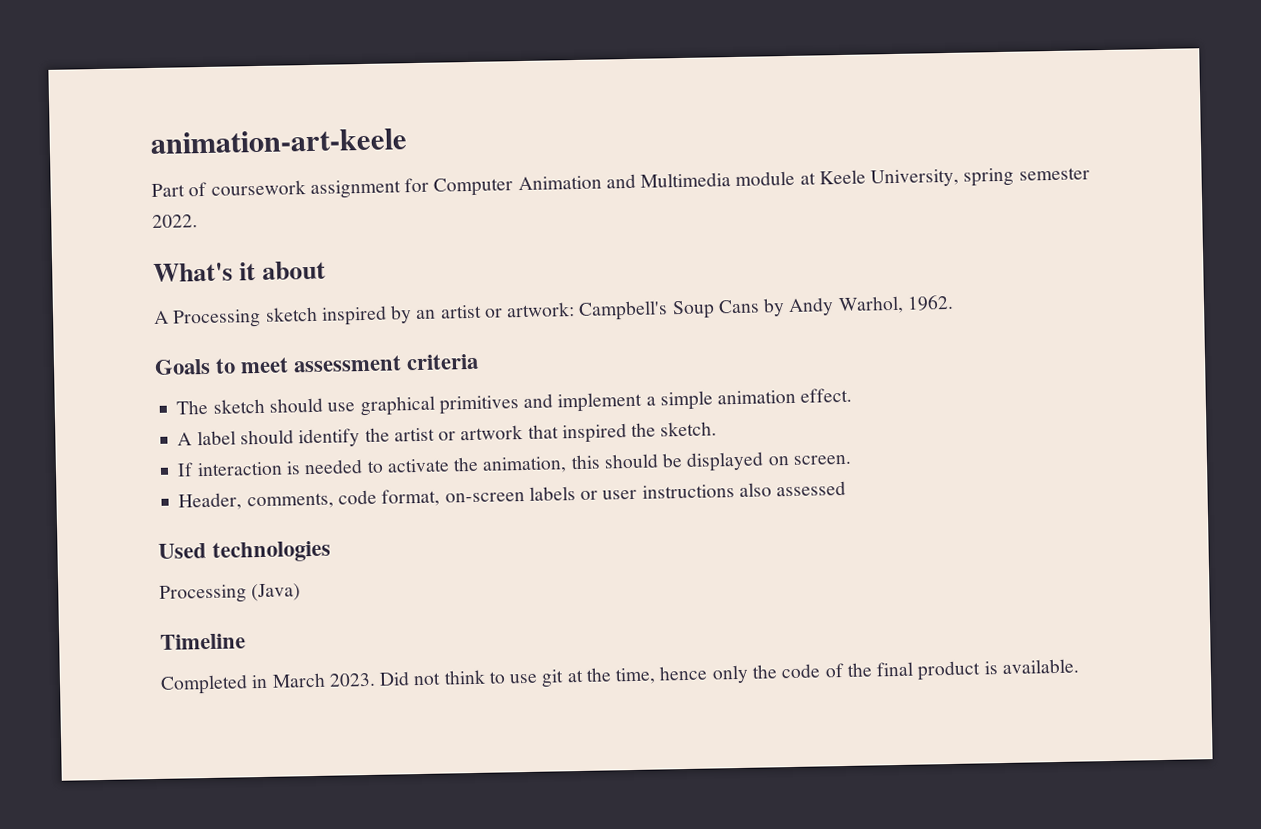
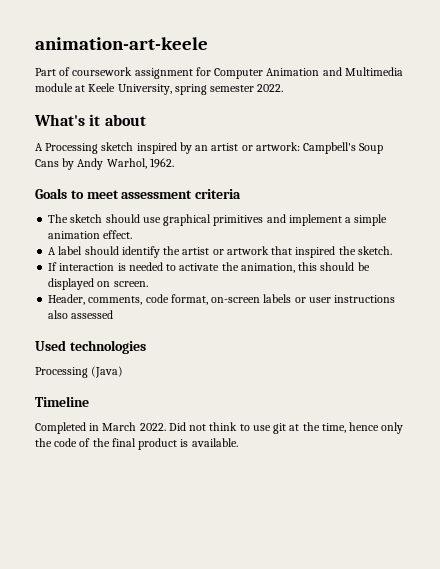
[328,672,376,687] 2023. -> [139,423,166,431] 2022.

